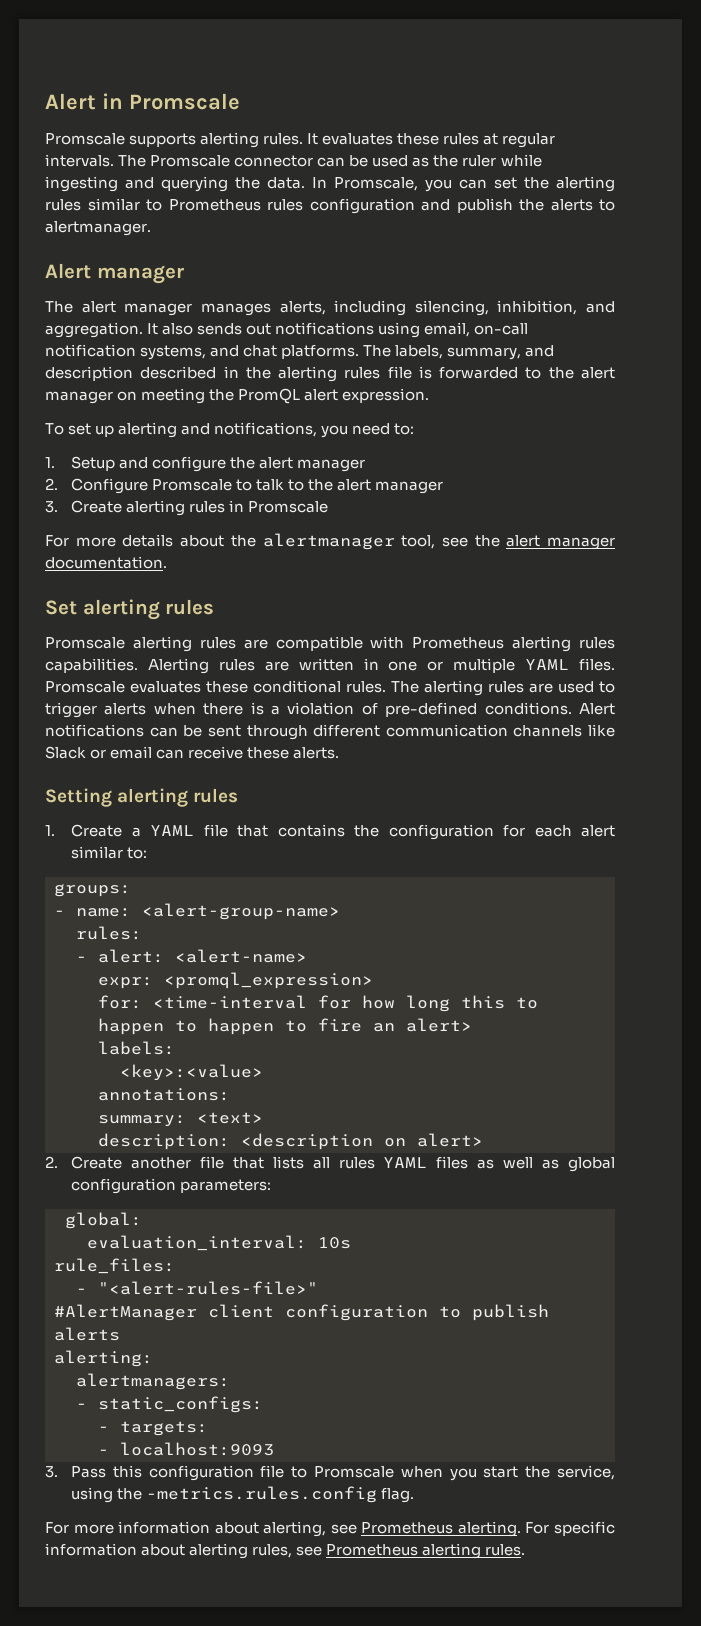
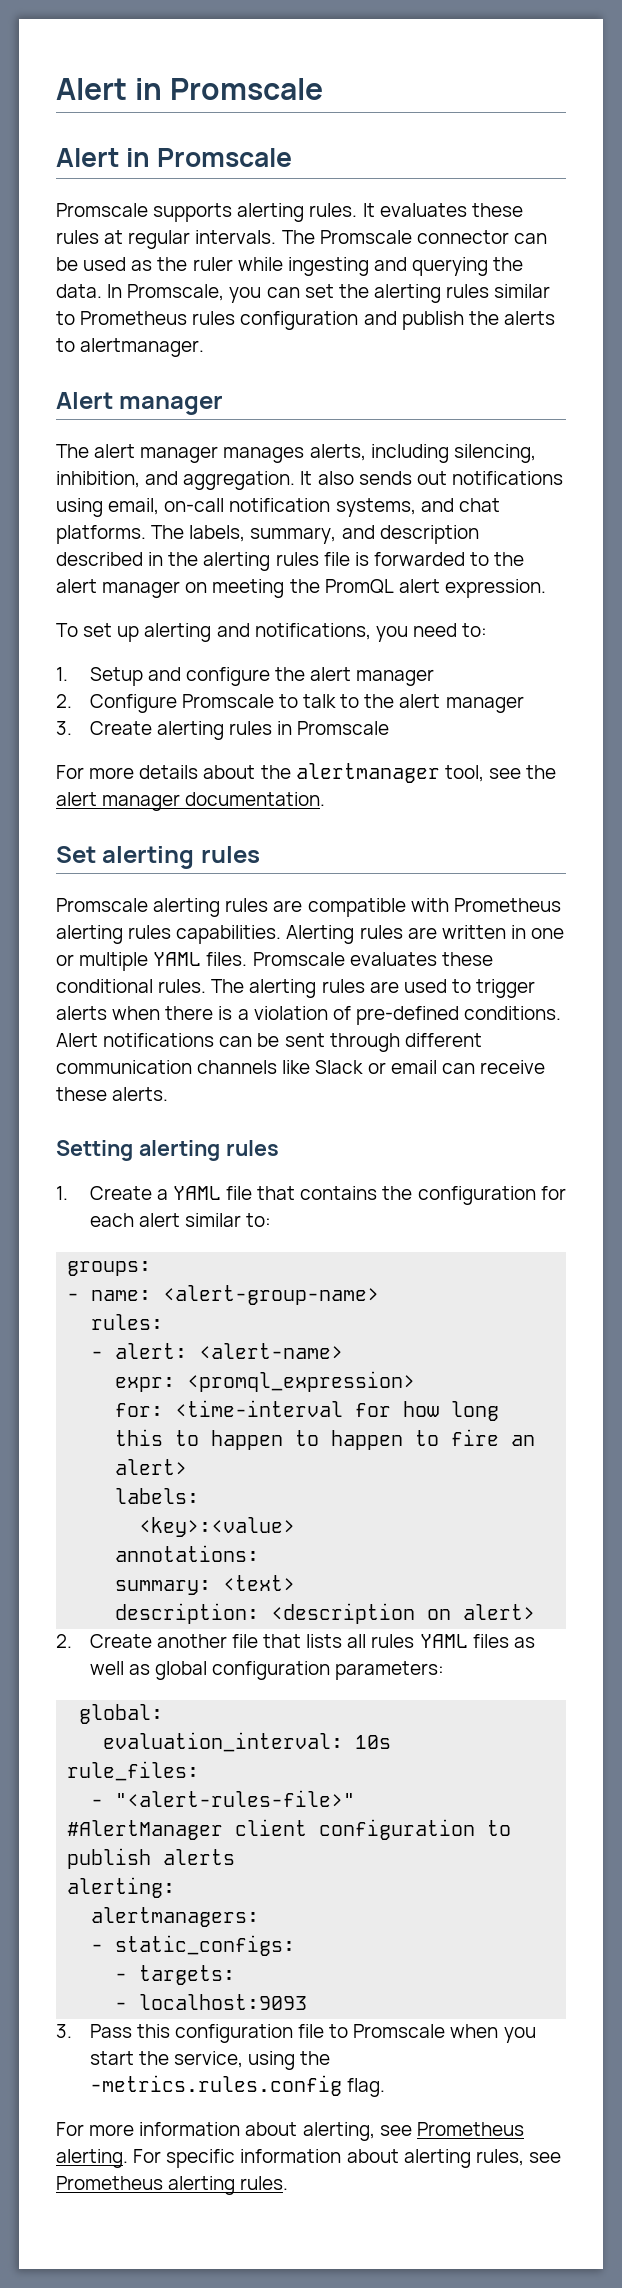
[45,93,240,110] Alert in Promscale -> [56,78,324,100] [56,148,293,167] Alert in Promscale // Alert in Promscale

